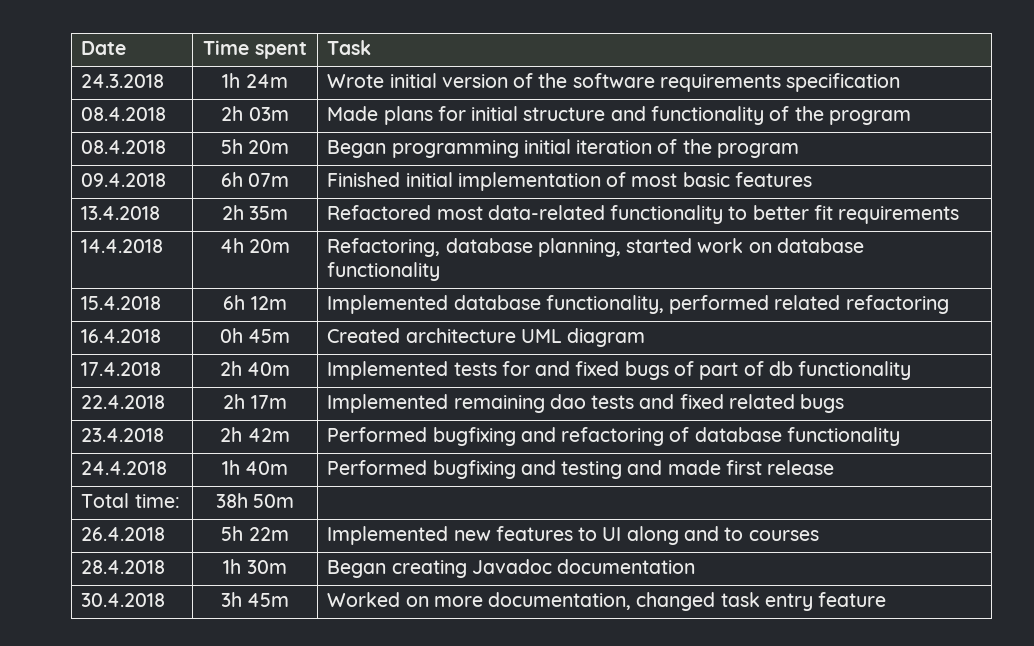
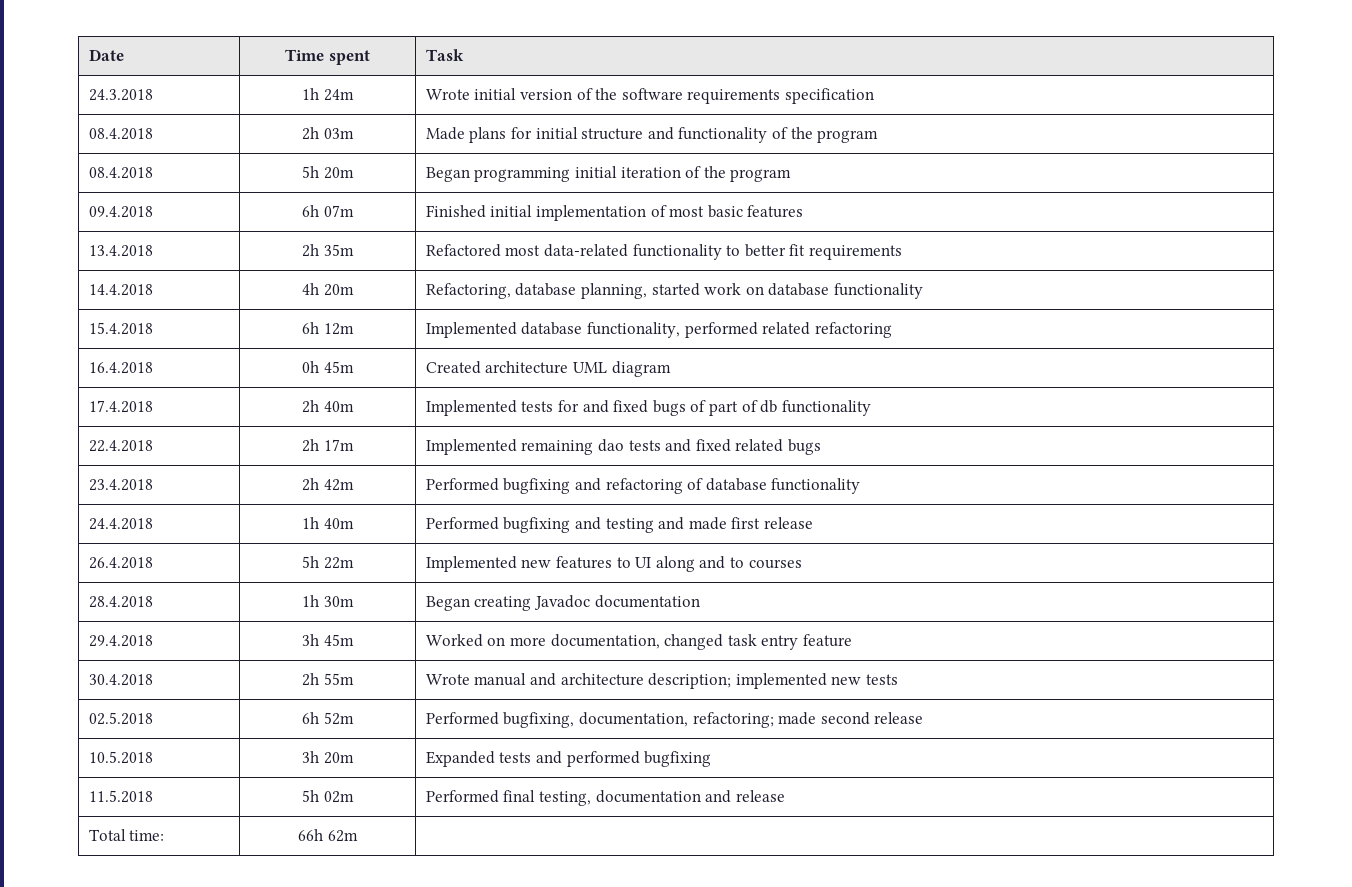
[81,493,180,508] [215,493,295,508] // Total time: | 38h 50m | -> (813, 523) none
[81,593,166,607] 30.4.2018 -> [88,635,153,647] 29.4.2018
(887, 599) none -> [88,674,153,686] [302,673,354,686] [425,673,898,689] [88,712,153,725] [302,712,354,725] [425,712,924,728] [88,751,153,764] [302,751,354,764] [425,751,712,767] [88,790,153,803] [302,790,354,803] [425,790,785,806] [88,829,165,841] [298,829,358,842] // 30.4.2018 | 2h 55m | Wrote manual and architecture description; implemented new tests // 02.5.2018 | 6h 52m | Performed bugfixing, documentation, refactoring; made second release // 10.5.2018 | 3h 20m | Expanded tests and performed bugfixing // 11.5.2018 | 5h 02m | Performed final testing, documentation and release // Total time: | 66h 62m |

